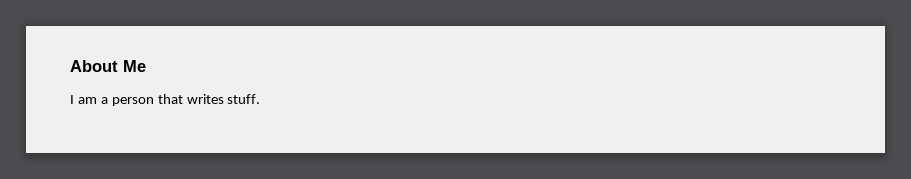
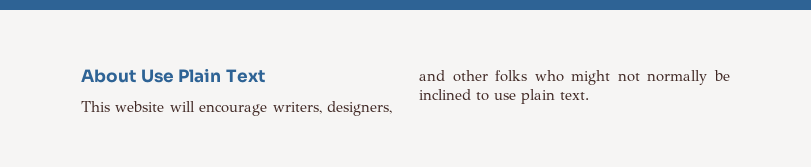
[123,60,146,72] [70,94,261,106] Me // I am a person that writes stuff. -> [140,68,265,83] [81,101,392,116] [419,70,730,85] [419,89,589,104] Use Plain Text // This website will encourage writers, designers, and other folks who might not normally be inclined to use plain text.

